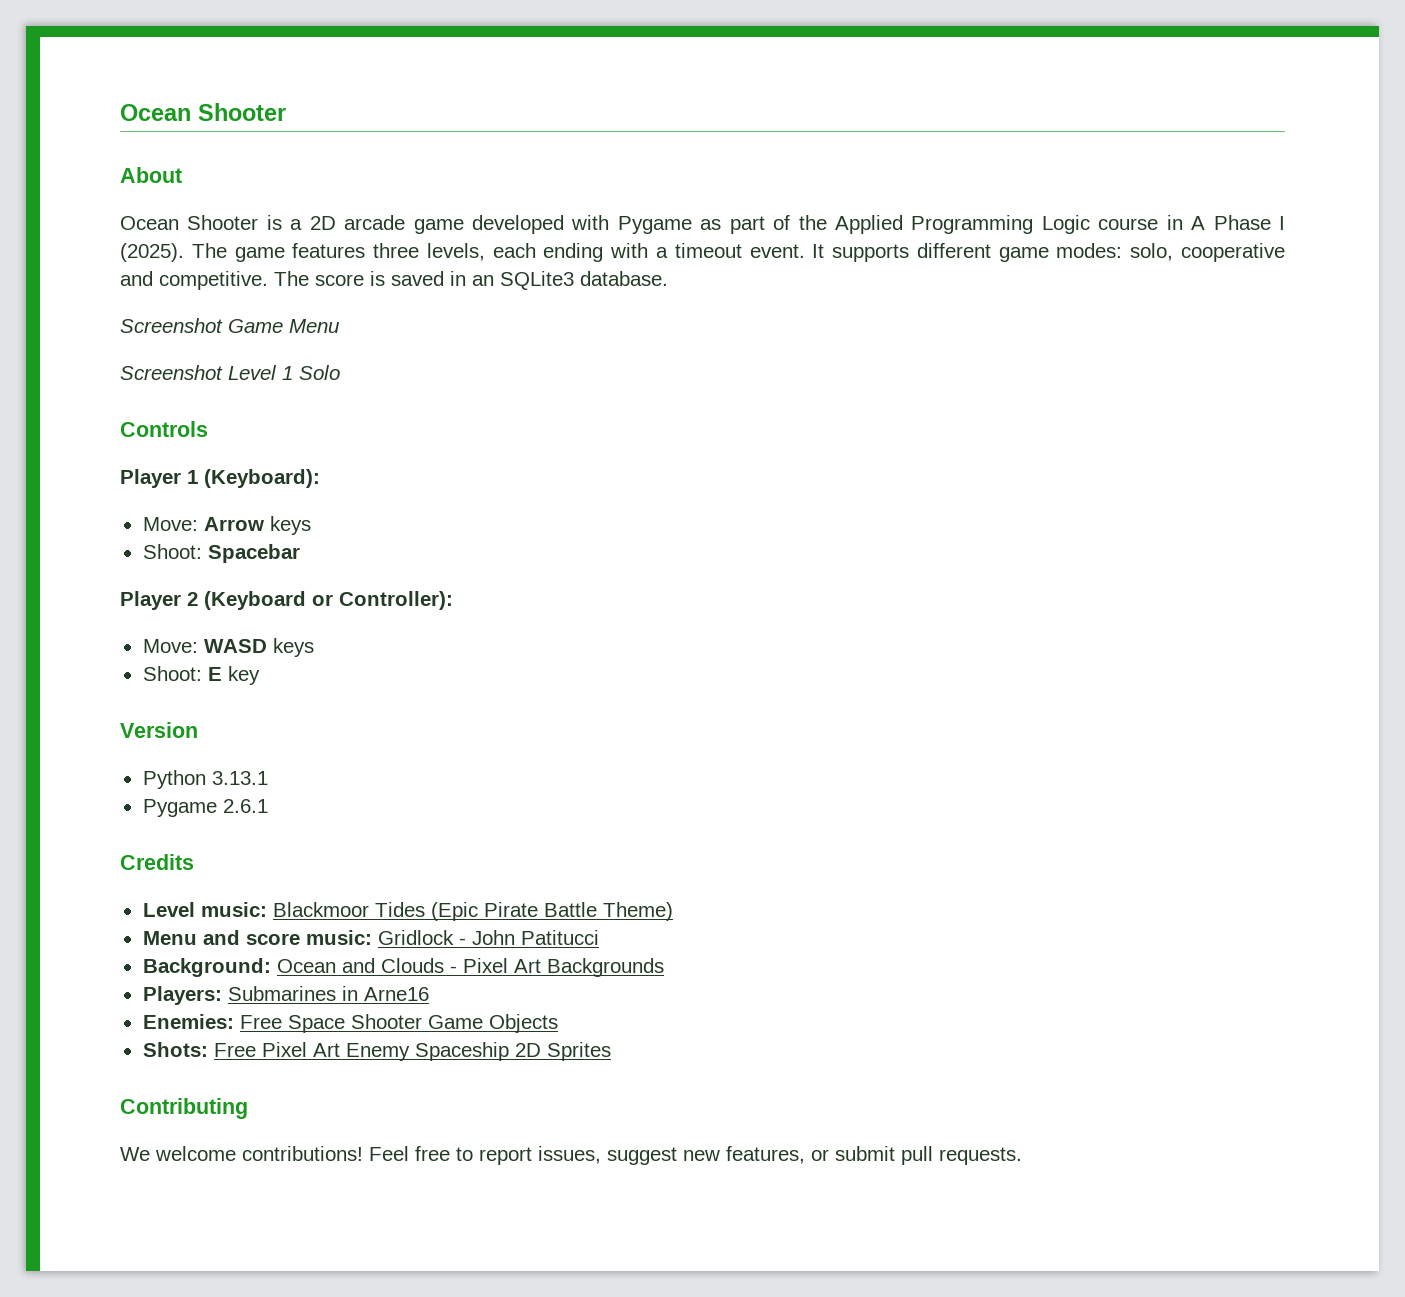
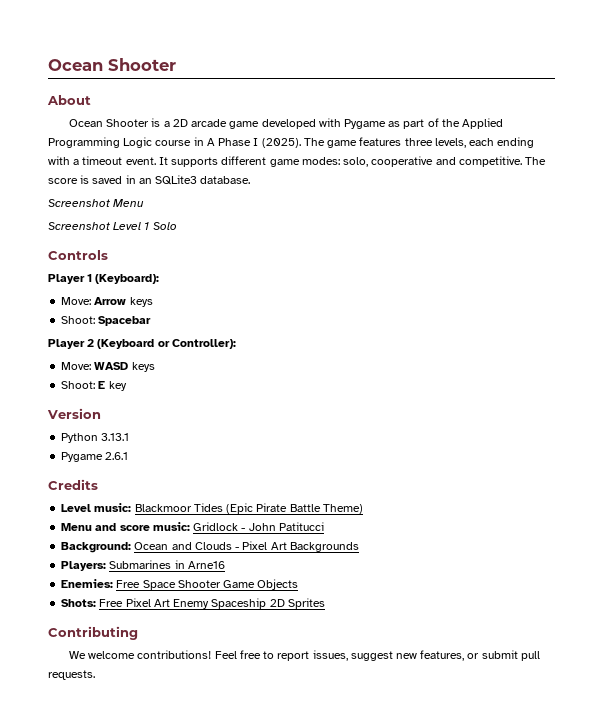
[228,319,283,333] Game -> (110, 203) none

